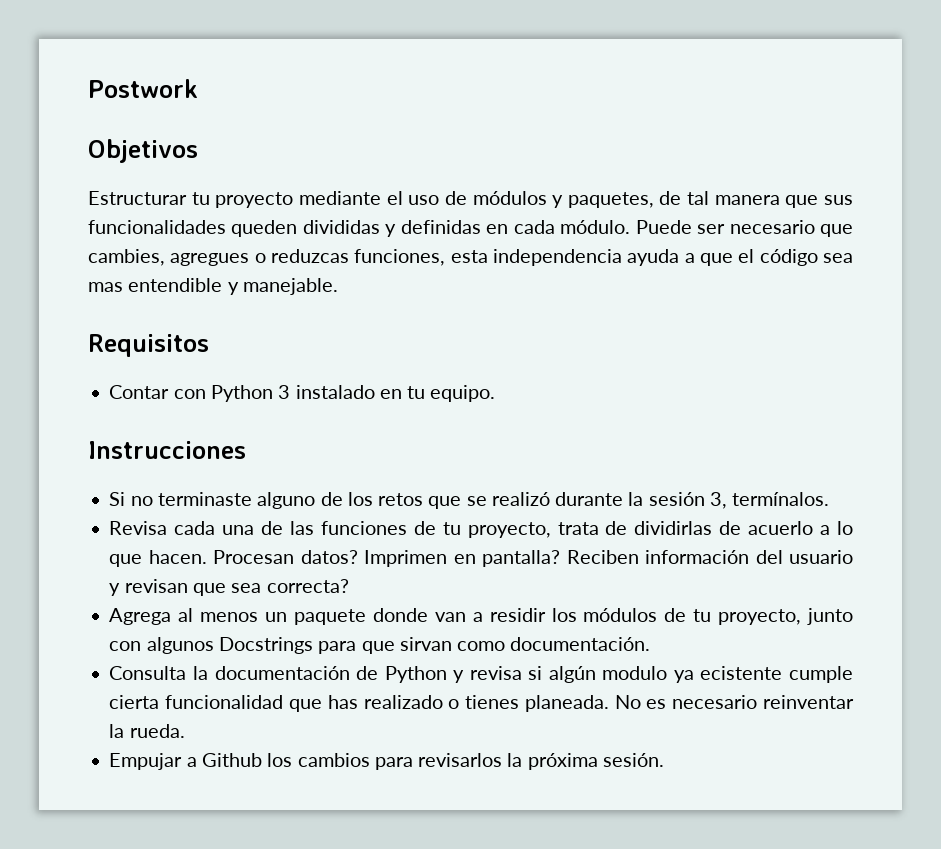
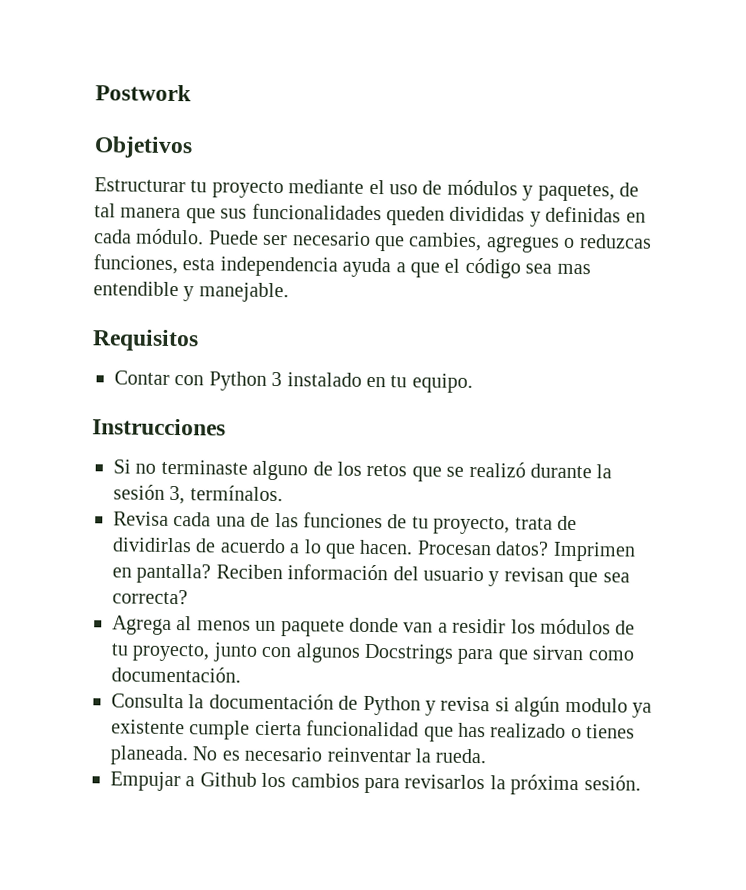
[748,521,814,535] acuerlo -> [219,538,286,554] acuerdo
[700,666,783,680] ecistente -> [111,719,185,735] existente

